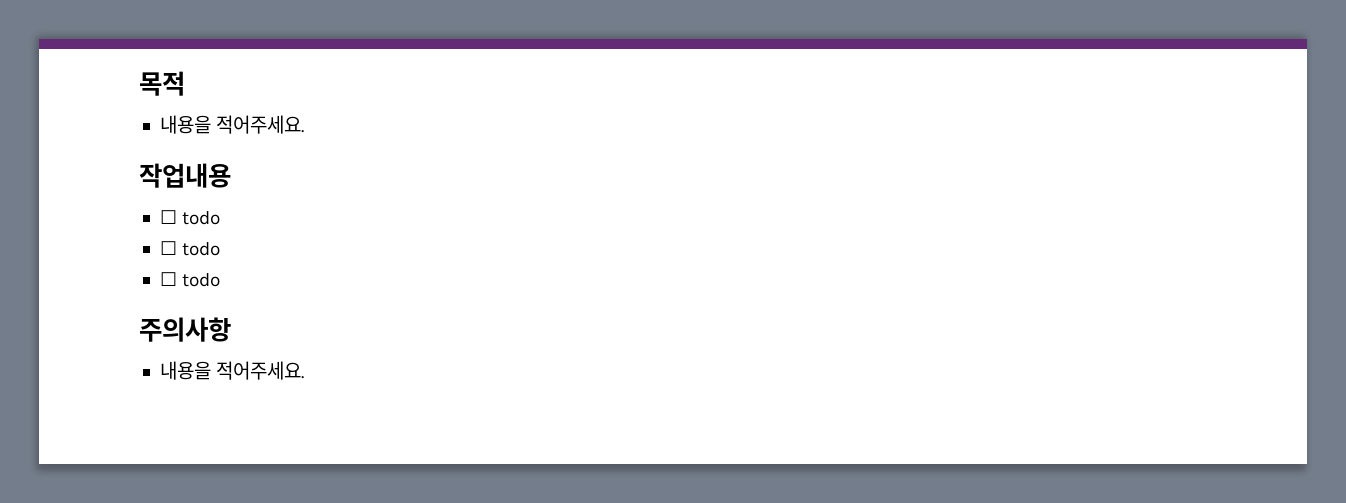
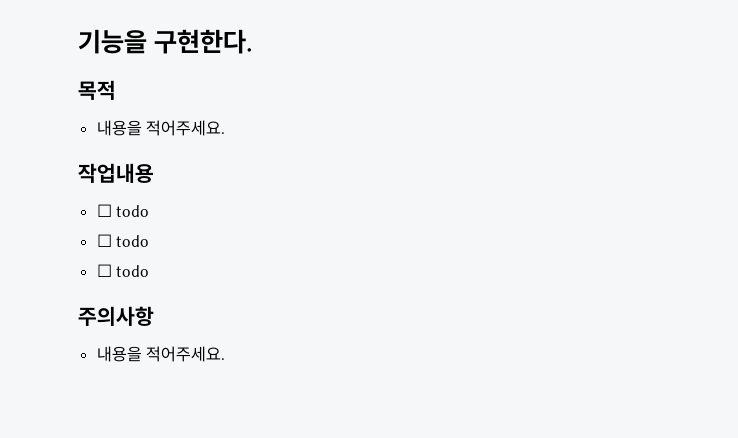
(139, 83) none -> [78,29,254,54] 기능을 구현한다. //

